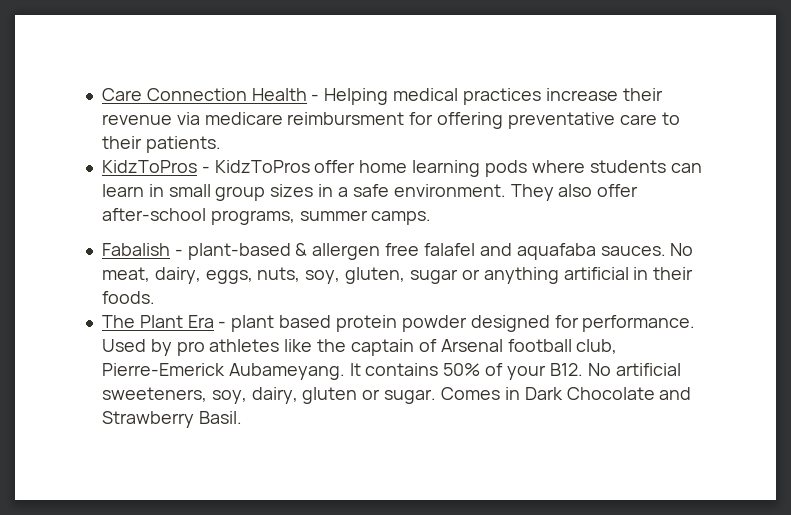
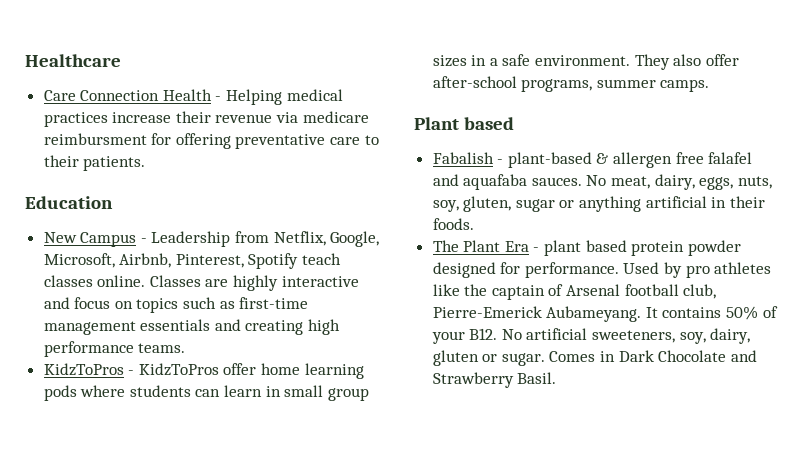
(101, 94) none -> [25,54,121,67] Healthcare //
(221, 144) none -> [25,196,113,209] [43,231,380,247] [43,253,342,269] [43,275,359,291] [43,297,309,313] [43,319,341,335] [43,341,186,357] // Education // New Campus - Leadership from Netflix, Google, Microsoft, Airbnb, Pinterest, Spotify teach classes online. Classes are highly interactive and focus on topics such as first-time management essentials and creating high performance teams.
(432, 218) none -> [414,117,514,130] // Plant based

